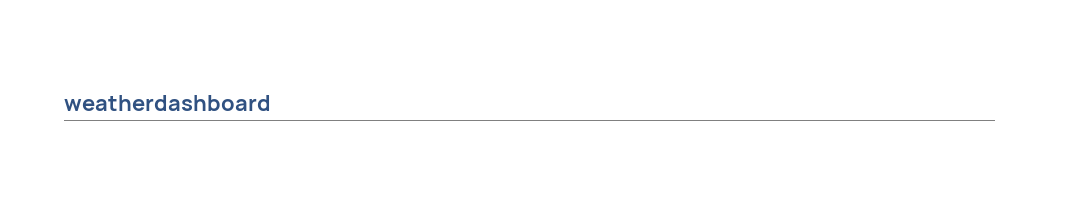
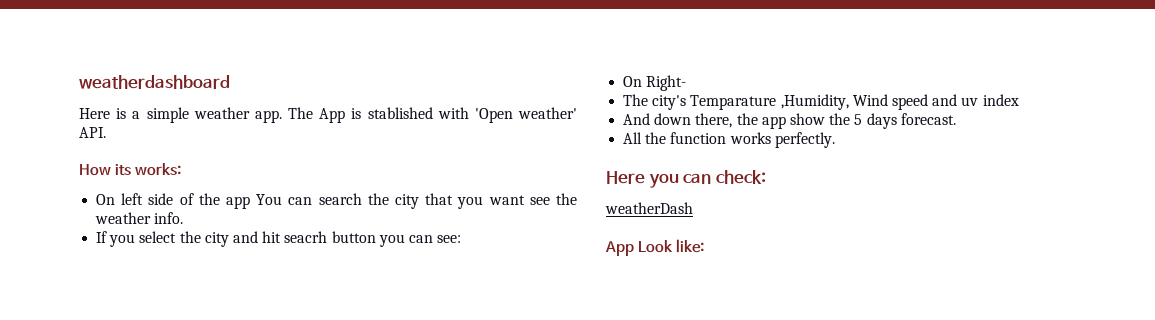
(271, 103) none -> [79,107,577,123] [79,127,106,138] [79,163,181,176] [96,193,577,209] [95,212,184,224] [96,231,462,247] [623,75,687,91] [623,94,1019,110] [623,113,956,129] [623,132,835,148] [606,170,766,188] [605,202,693,214] [605,239,704,256] // Here is a simple weather app. The App is stablished with 'Open weather' API. // How its works: // On left side of the app You can search the city that you want see the weather info. // If you select the city and hit seacrh button you can see: // On Right- // The city's Temparature ,Humidity, Wind speed and uv index // And down there, the app show the 5 days forecast. // All the function works perfectly. // Here you can check: // weatherDash // App Look like:

